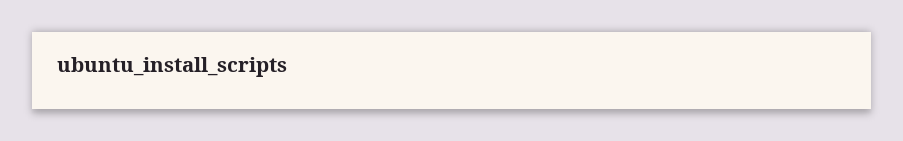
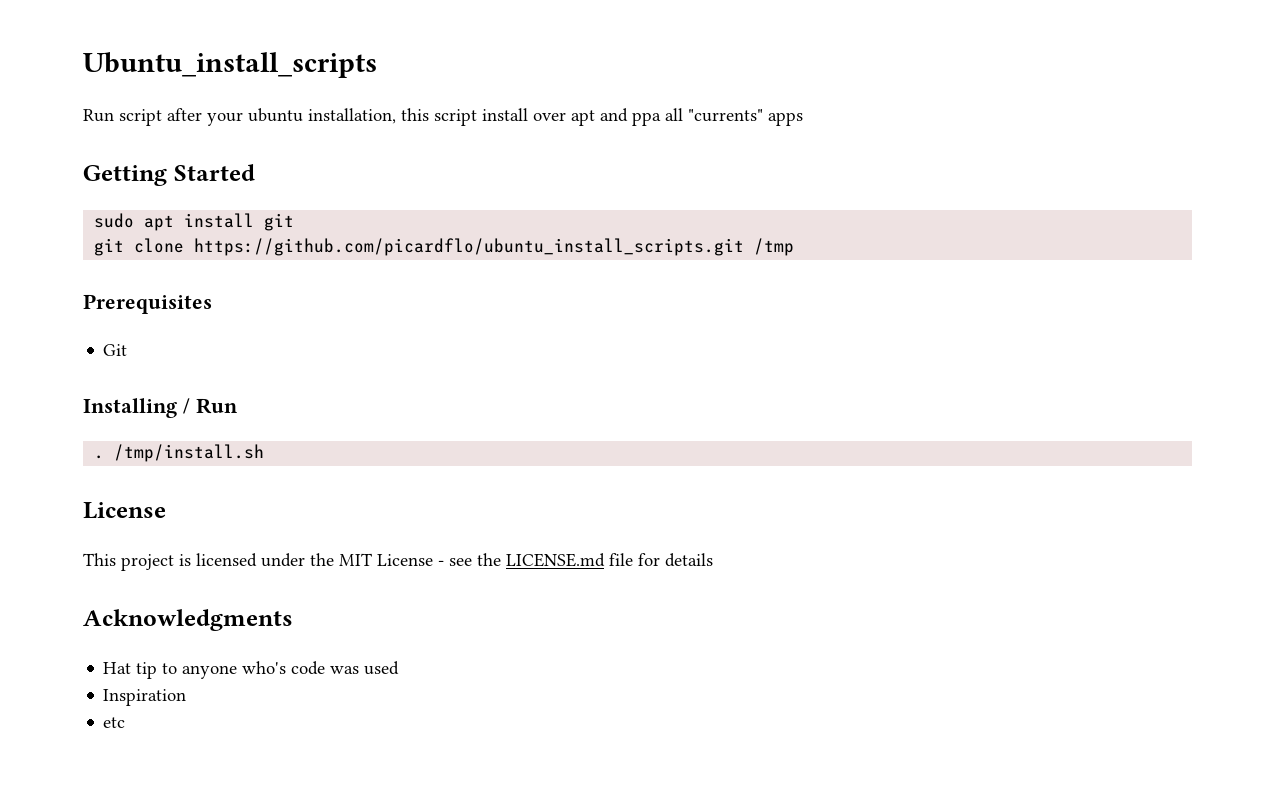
[57,57,287,77] ubuntu_install_scripts -> [83,52,377,78] [83,108,803,126] [83,164,255,186] [94,213,295,231] [94,238,795,256] [83,294,212,314] [103,344,128,356] [83,398,238,418] [94,444,265,462] [83,502,166,519] [83,553,713,571] [83,609,293,631] [103,661,400,679] [103,689,187,706] [103,717,126,728] Ubuntu_install_scripts // Run script after your ubuntu installation, this script install over apt and ppa all "currents" apps // Getting Started // sudo apt install git // git clone https://github.com/picardflo/ubuntu_install_scripts.git /tmp // Prerequisites // Git // Installing / Run // . /tmp/install.sh // License // This project is licensed under the MIT License - see the LICENSE.md file for details // Acknowledgments // Hat tip to anyone who's code was used // Inspiration // etc

